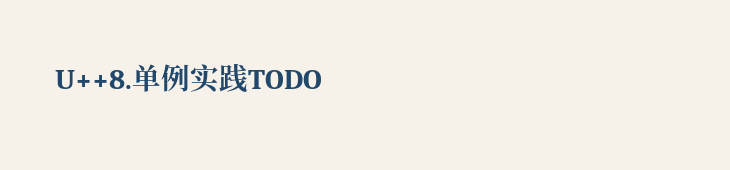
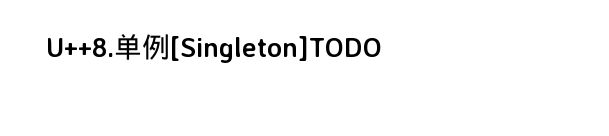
[190,63,322,94] 实践TODO -> [170,36,382,63] [Singleton]TODO

